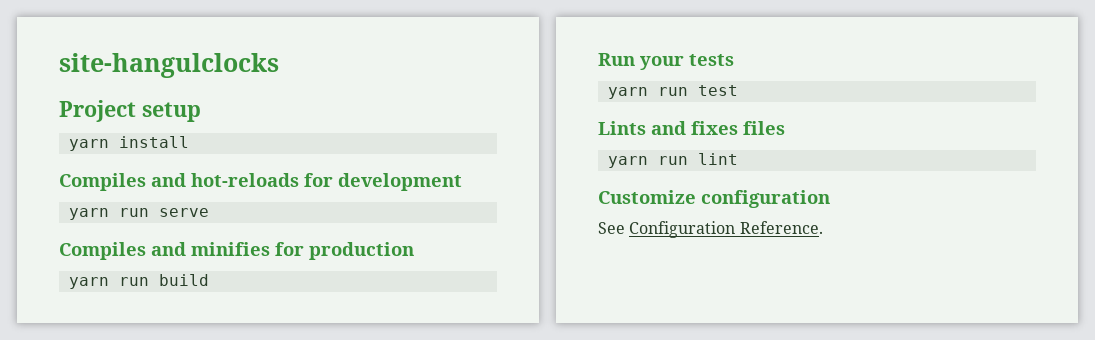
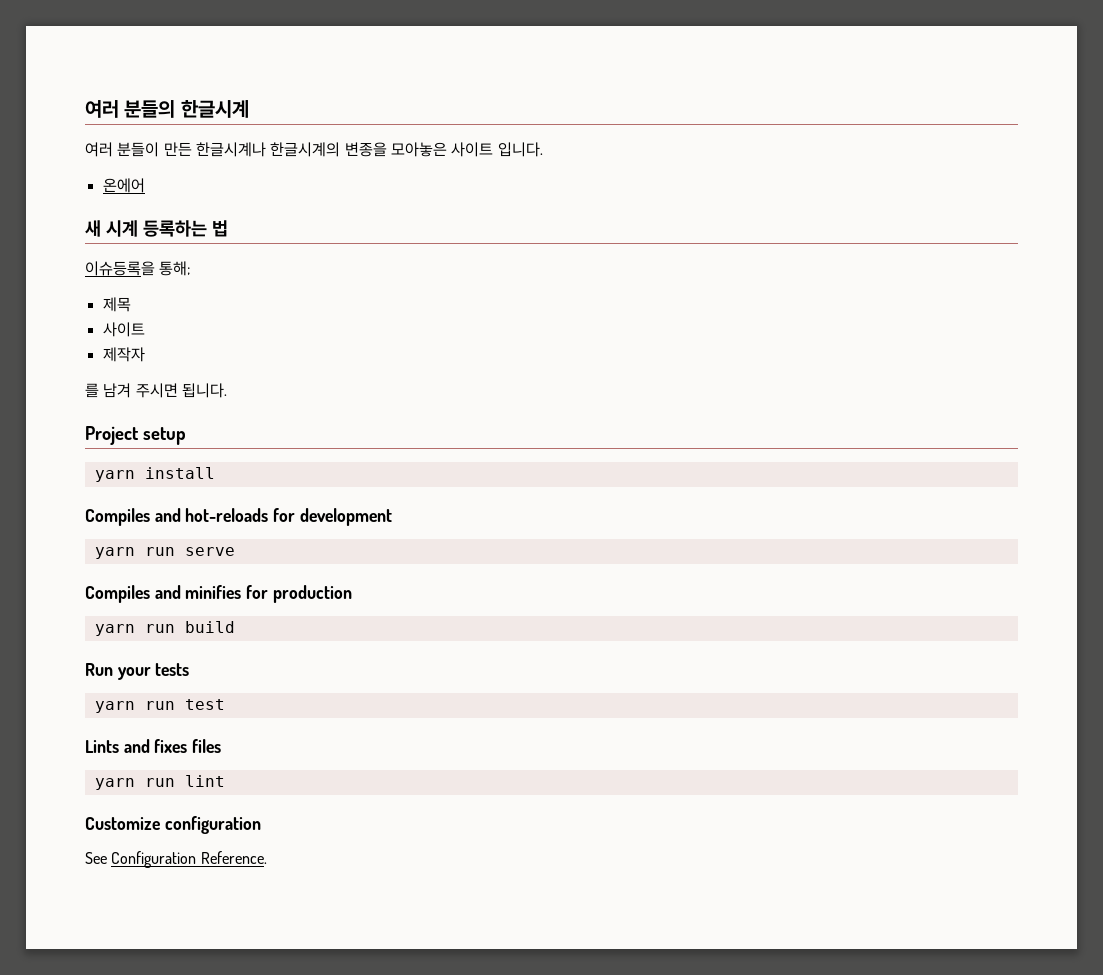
[59,53,279,78] site-hangulclocks -> [85,100,249,118] [85,142,543,157] [102,178,145,193] [85,220,228,237] [85,261,191,276] [102,297,131,312] [102,322,145,337] [102,347,145,362] [85,383,227,398] 여러 분들의 한글시계 // 여러 분들이 만든 한글시계나 한글시계의 변종을 모아놓은 사이트 입니다. // 온에어 // 새 시계 등록하는 법 // 이슈등록을 통해; // 제목 // 사이트 // 제작자 // 를 남겨 주시면 됩니다.

